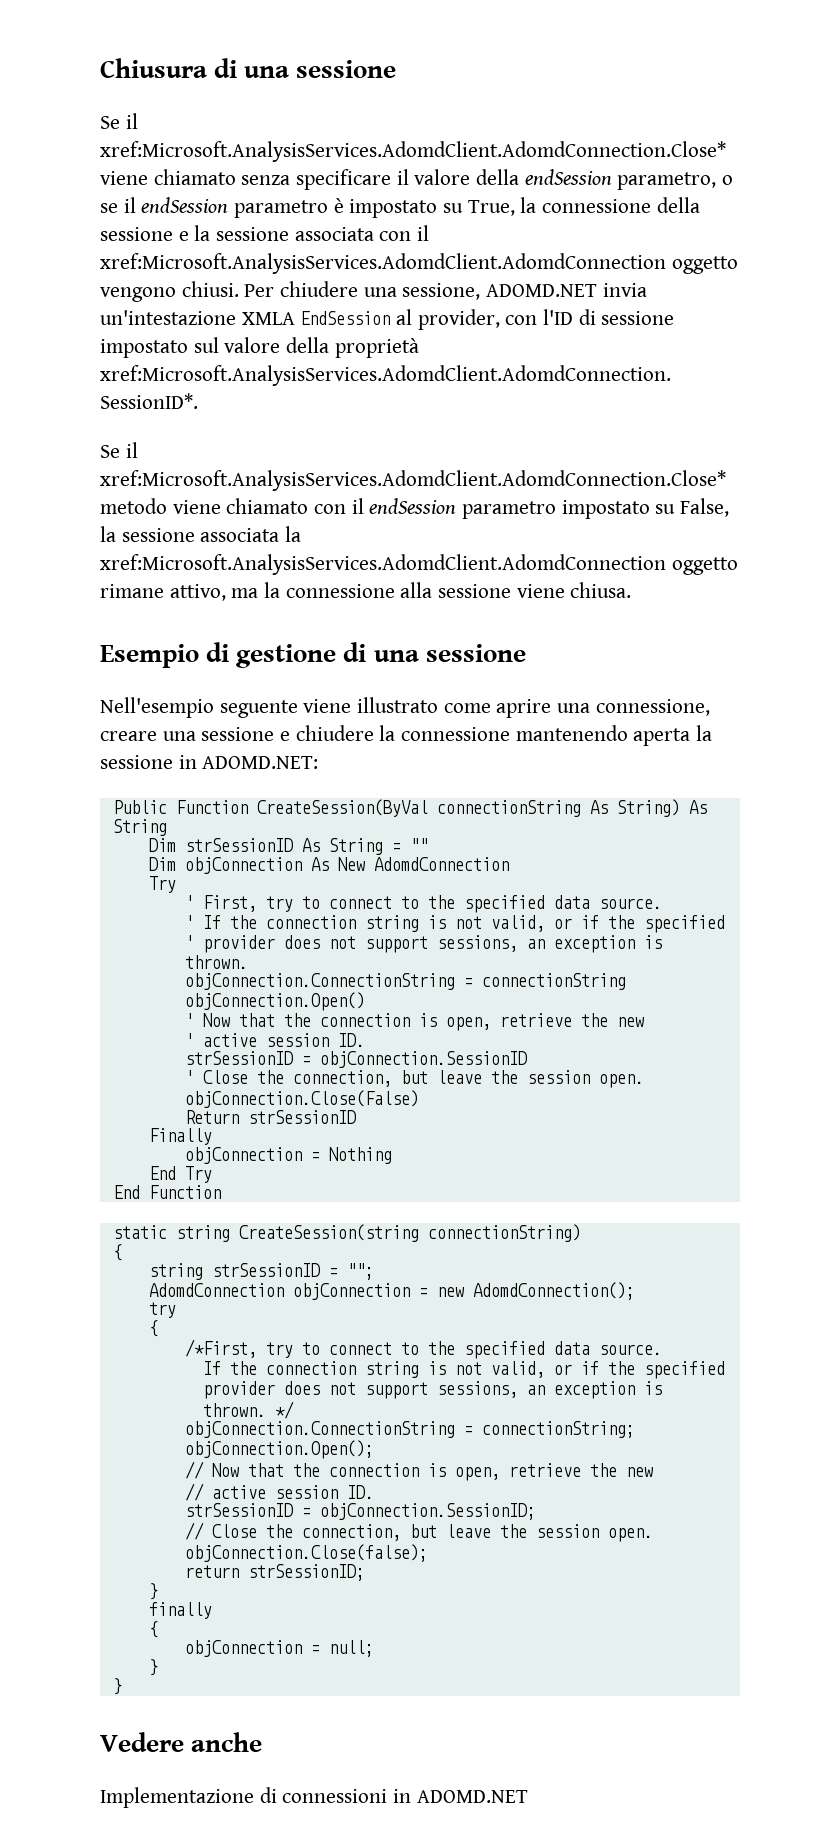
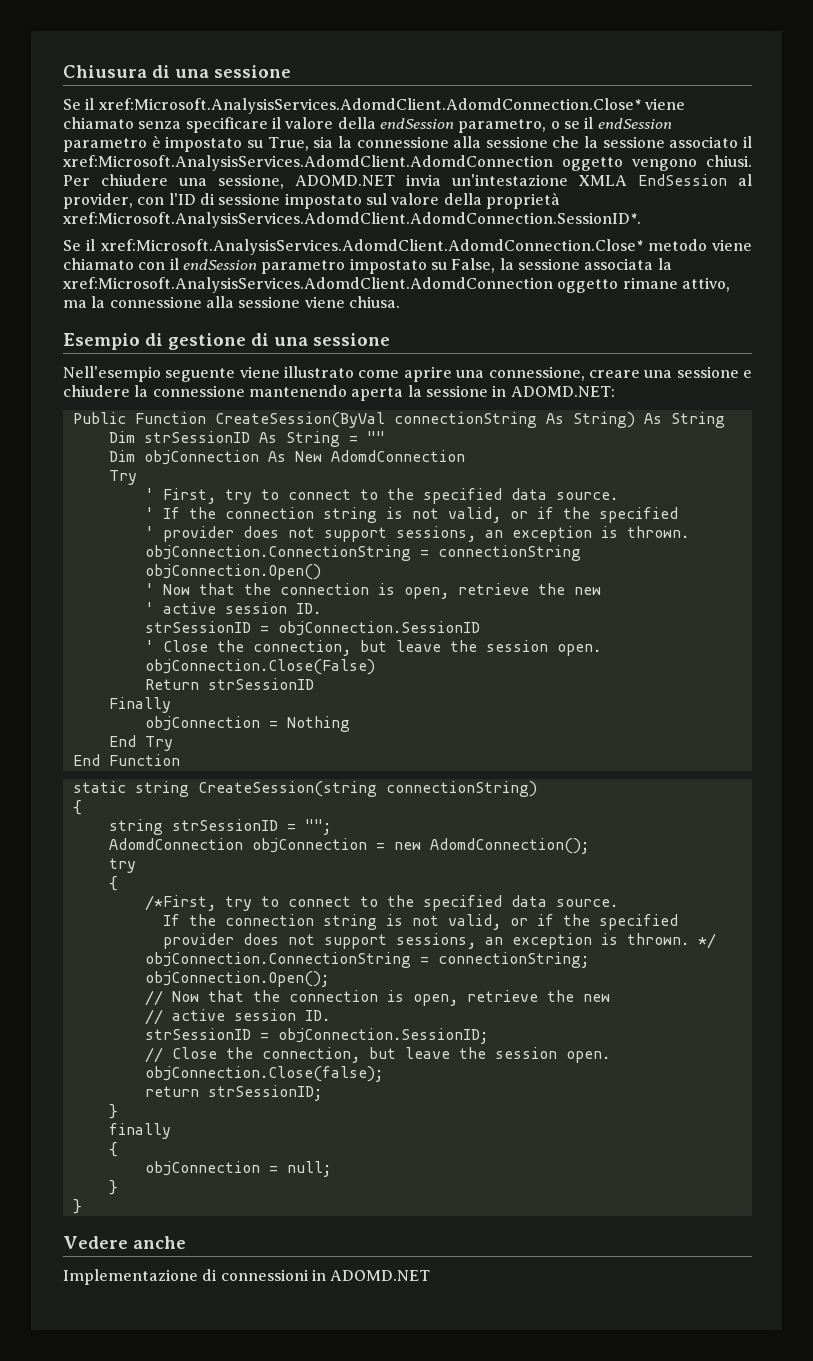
[520,197,700,213] [100,225,412,241] la connessione della sessione e la sessione associata con -> [313,136,739,148] sia la connessione alla sessione che la sessione associato

